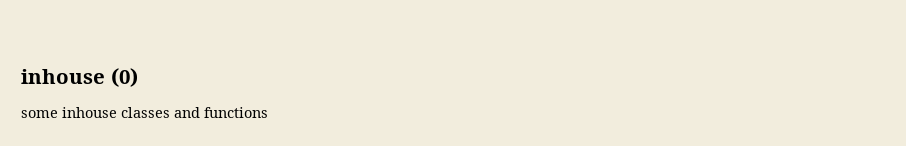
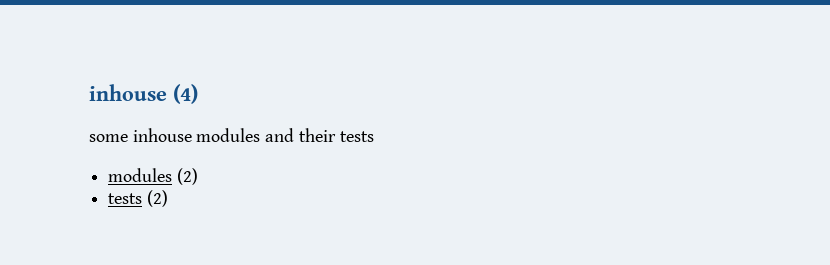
[21,68,138,87] inhouse (0) -> [89,84,198,104] inhouse (4)
[121,107,268,118] classes and functions -> [196,128,374,142] [108,168,198,185] [108,190,168,207] modules and their tests // modules (2) // tests (2)

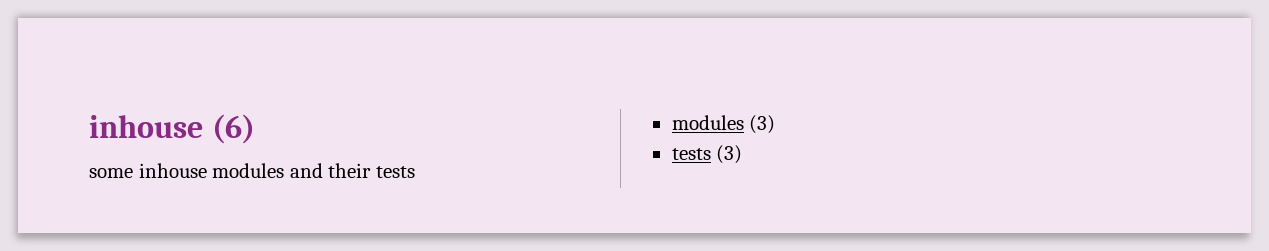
[89,84,198,104] inhouse (4) -> [89,114,255,144] inhouse (6)
[176,168,198,185] [108,190,168,207] (2) // tests (2) -> [749,115,776,134] [671,145,743,164] (3) // tests (3)

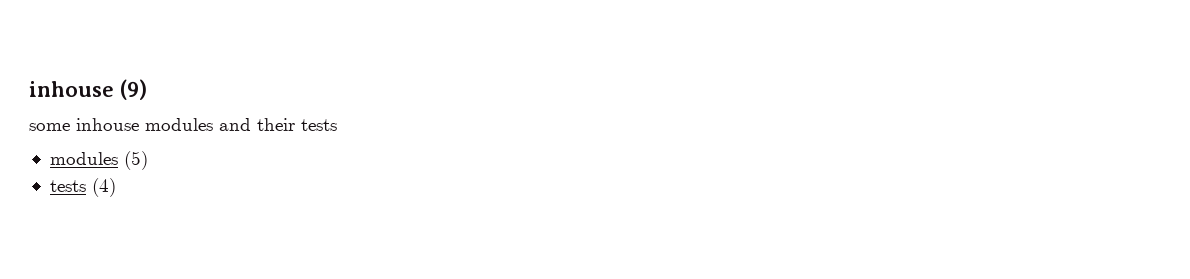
[89,114,255,144] inhouse (6) -> [29,79,147,100] inhouse (9)
[749,115,776,134] [671,145,743,164] (3) // tests (3) -> [123,151,148,170] [49,178,116,197] (5) // tests (4)

